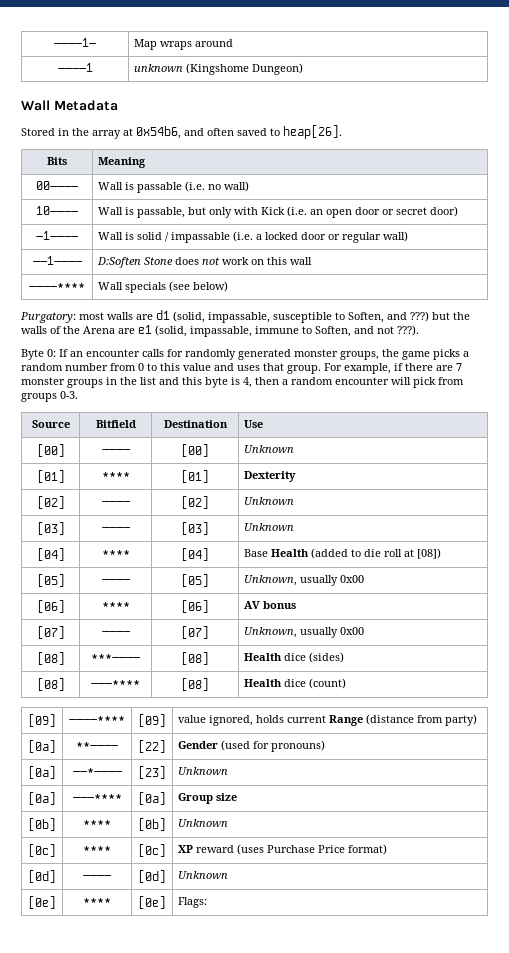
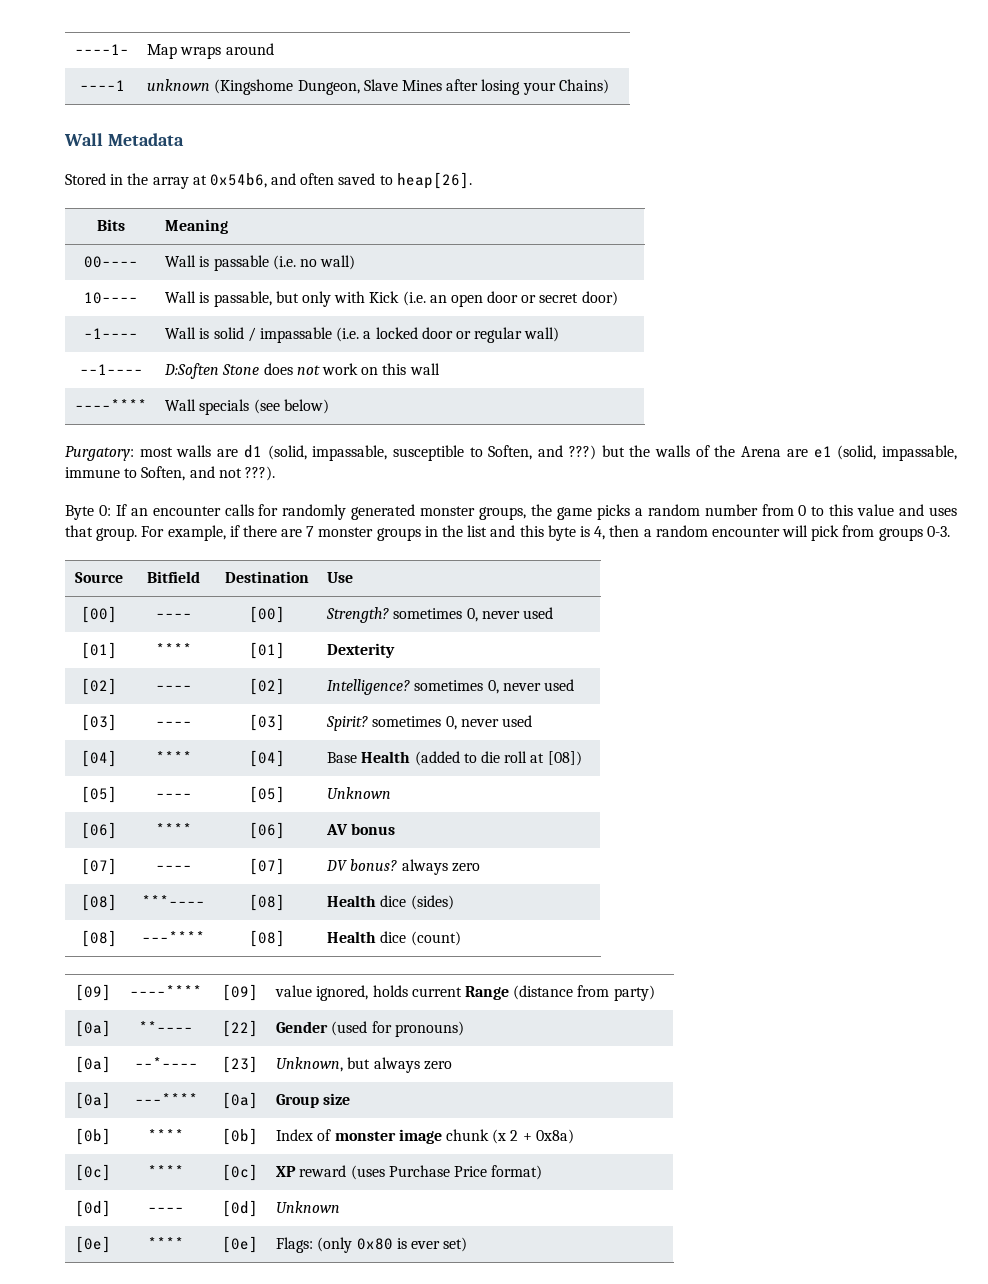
[252,63,304,75] Dungeon) -> [297,79,609,95] Dungeon, Slave Mines after losing your Chains)
[244,445,295,453] Unknown -> [326,607,553,623] Strength? sometimes 0, never used
[244,497,295,505] [36,522,65,535] [101,527,130,531] [181,522,209,535] [244,523,295,531] Unknown // [03] | –––– | [03] | Unknown -> [327,679,574,695] [81,714,117,731] [155,721,192,727] [248,714,285,731] [326,715,532,731] Intelligence? sometimes 0, never used // [03] | –––– | [03] | Spirit? sometimes 0, never used
[244,575,365,586] Unknown, usually 0x00 -> [327,787,392,799] Unknown
[244,627,365,638] Unknown, usually 0x00 -> [326,859,480,875] DV bonus? always zero
[178,767,229,775] Unknown -> [276,1057,452,1073] Unknown, but always zero
[178,819,229,827] Unknown -> [276,1129,574,1144] Index of monster image chunk (x 2 + 0x8a)
(208, 902) none -> [317,1237,468,1253] (only 0x80 is ever set)

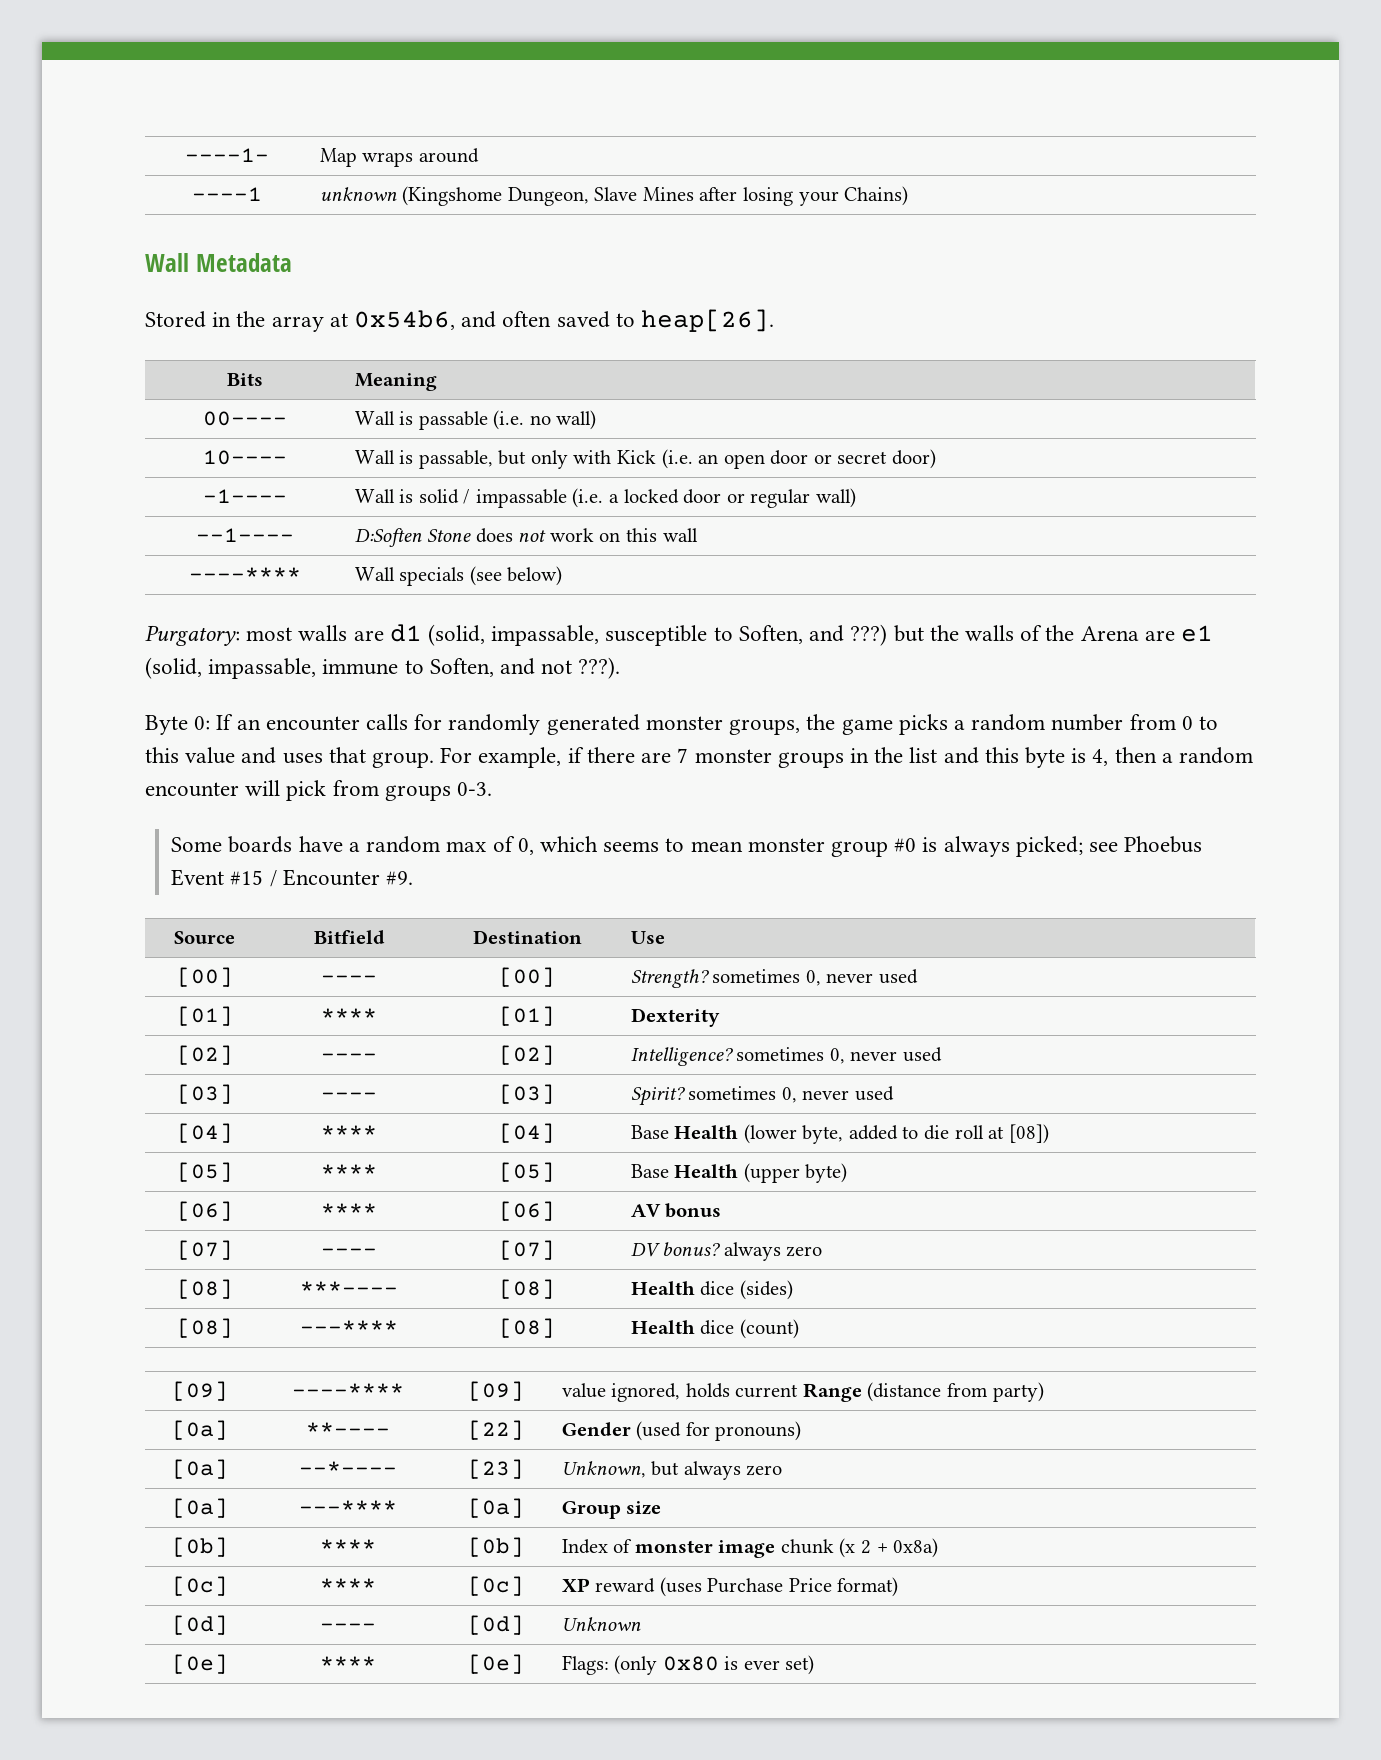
(950, 531) none -> [171,836,1203,857] [171,869,414,887] // Some boards have a random max of 0, which seems to mean monster group #0 is always picked; see Phoebus Event #15 / Encounter #9.
[414,751,460,766] (added -> [743,1124,898,1144] (lower byte, added
[155,793,192,799] [248,786,285,803] [327,787,392,799] –––– | [05] | Unknown -> [321,1164,377,1178] [499,1162,555,1182] [630,1163,848,1183] **** | [05] | Base Health (upper byte)

